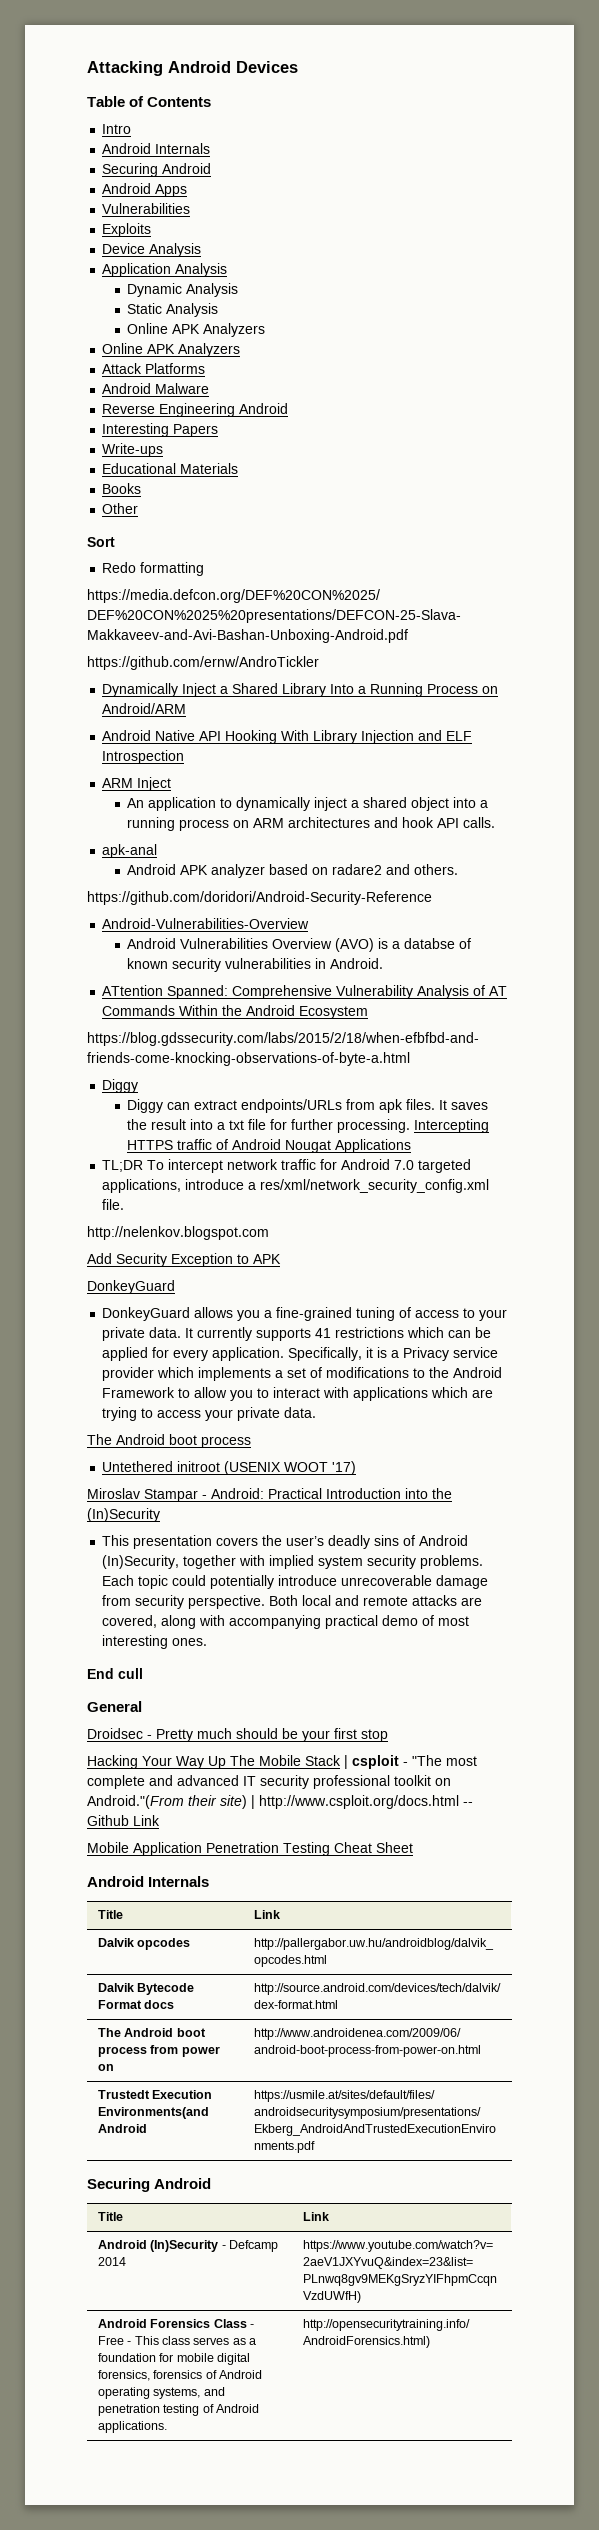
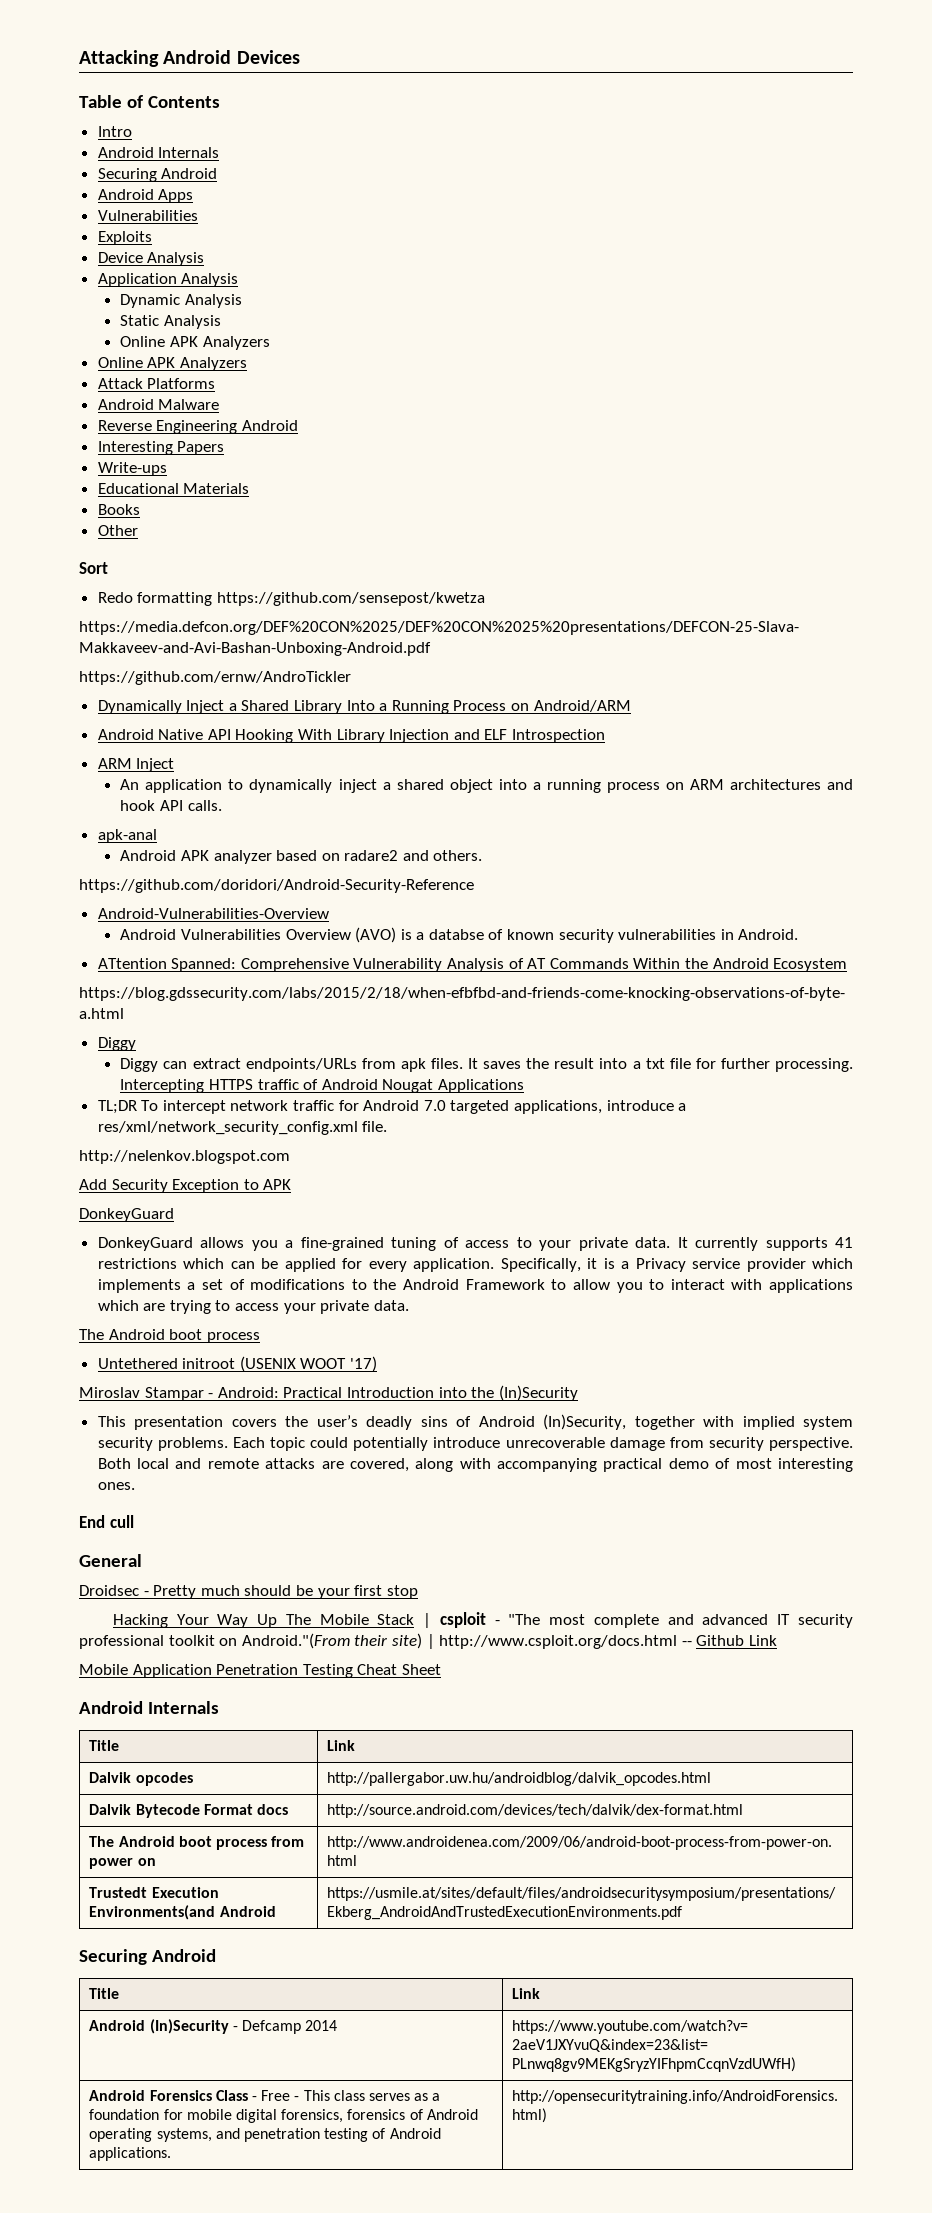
(205, 569) none -> [216,592,485,606] https://github.com/sensepost/kwetza

